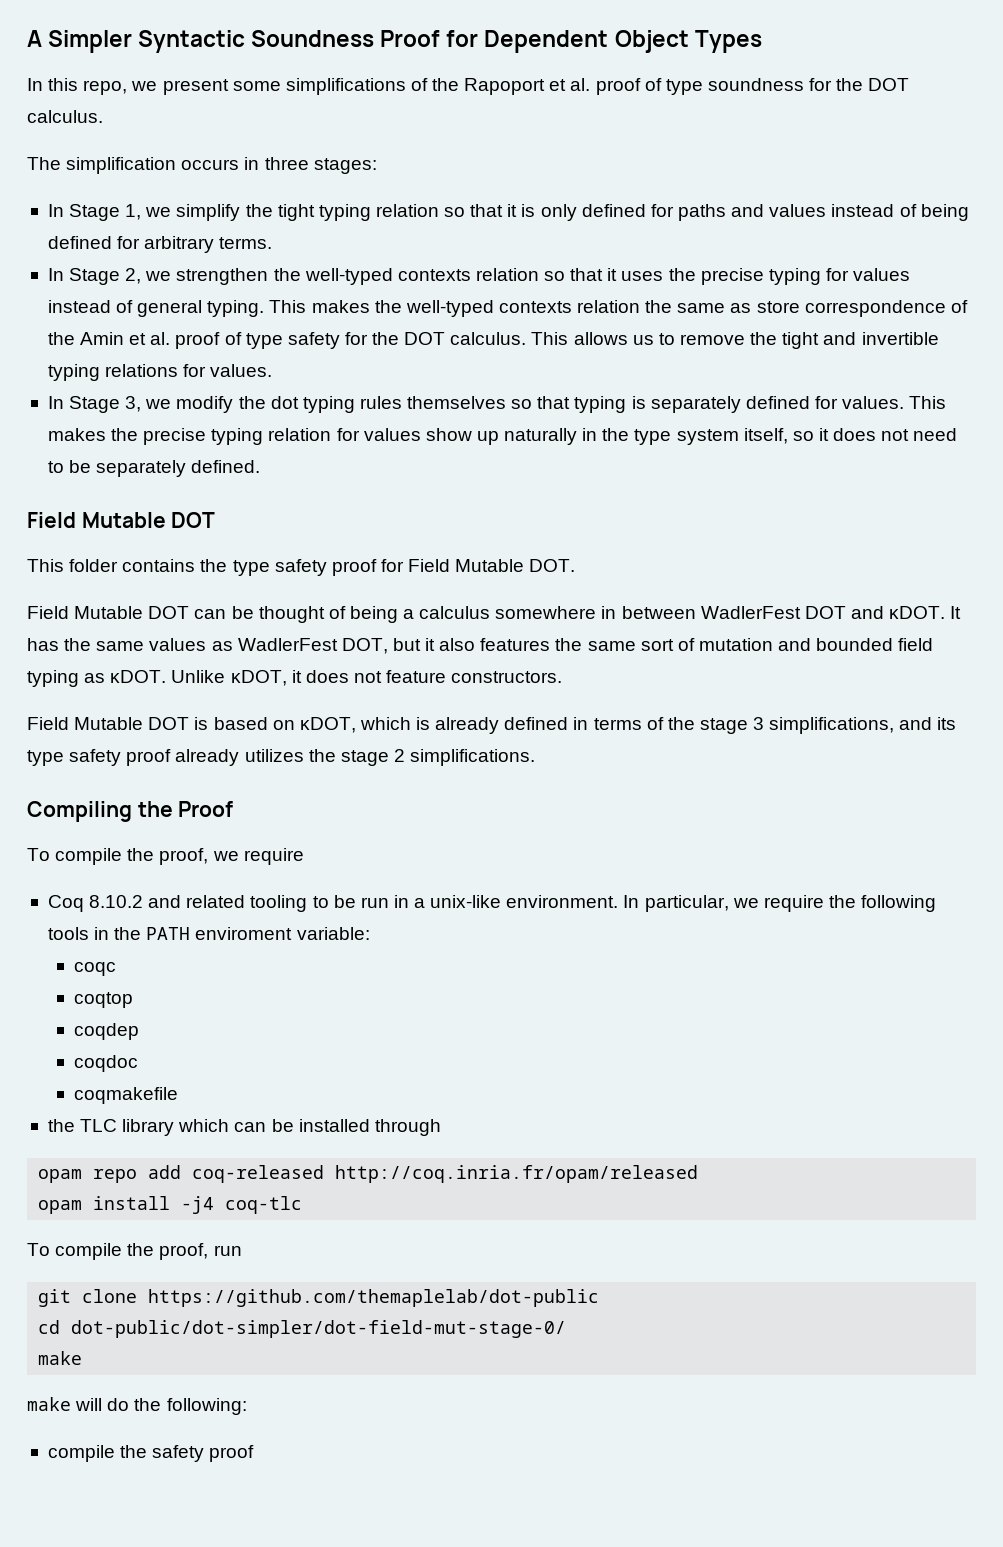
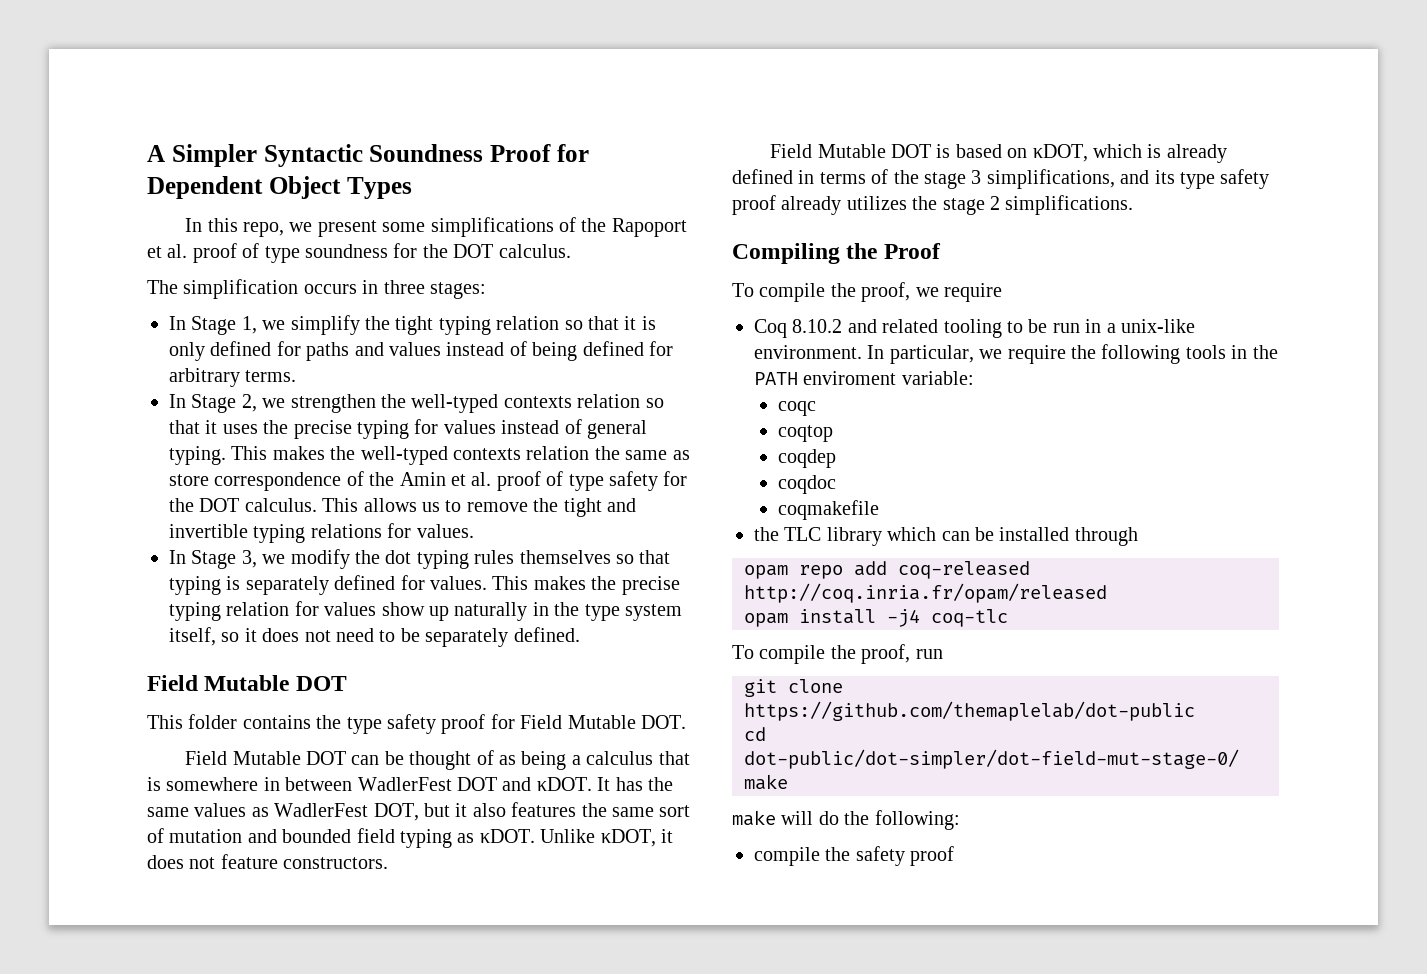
(346, 612) none -> [498,755,516,765] as
(491, 612) none -> [658,751,690,765] [147,777,161,791] that is

